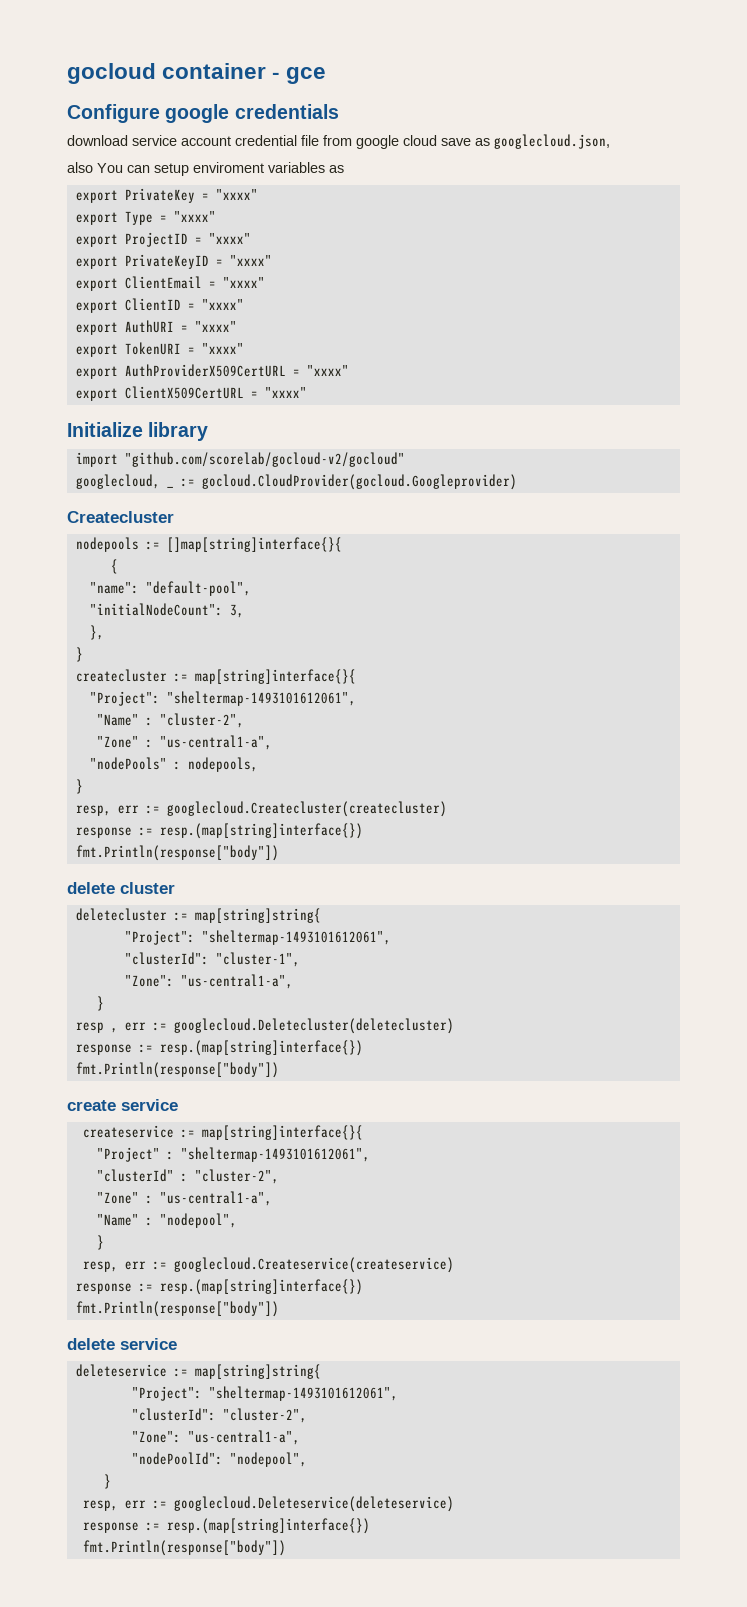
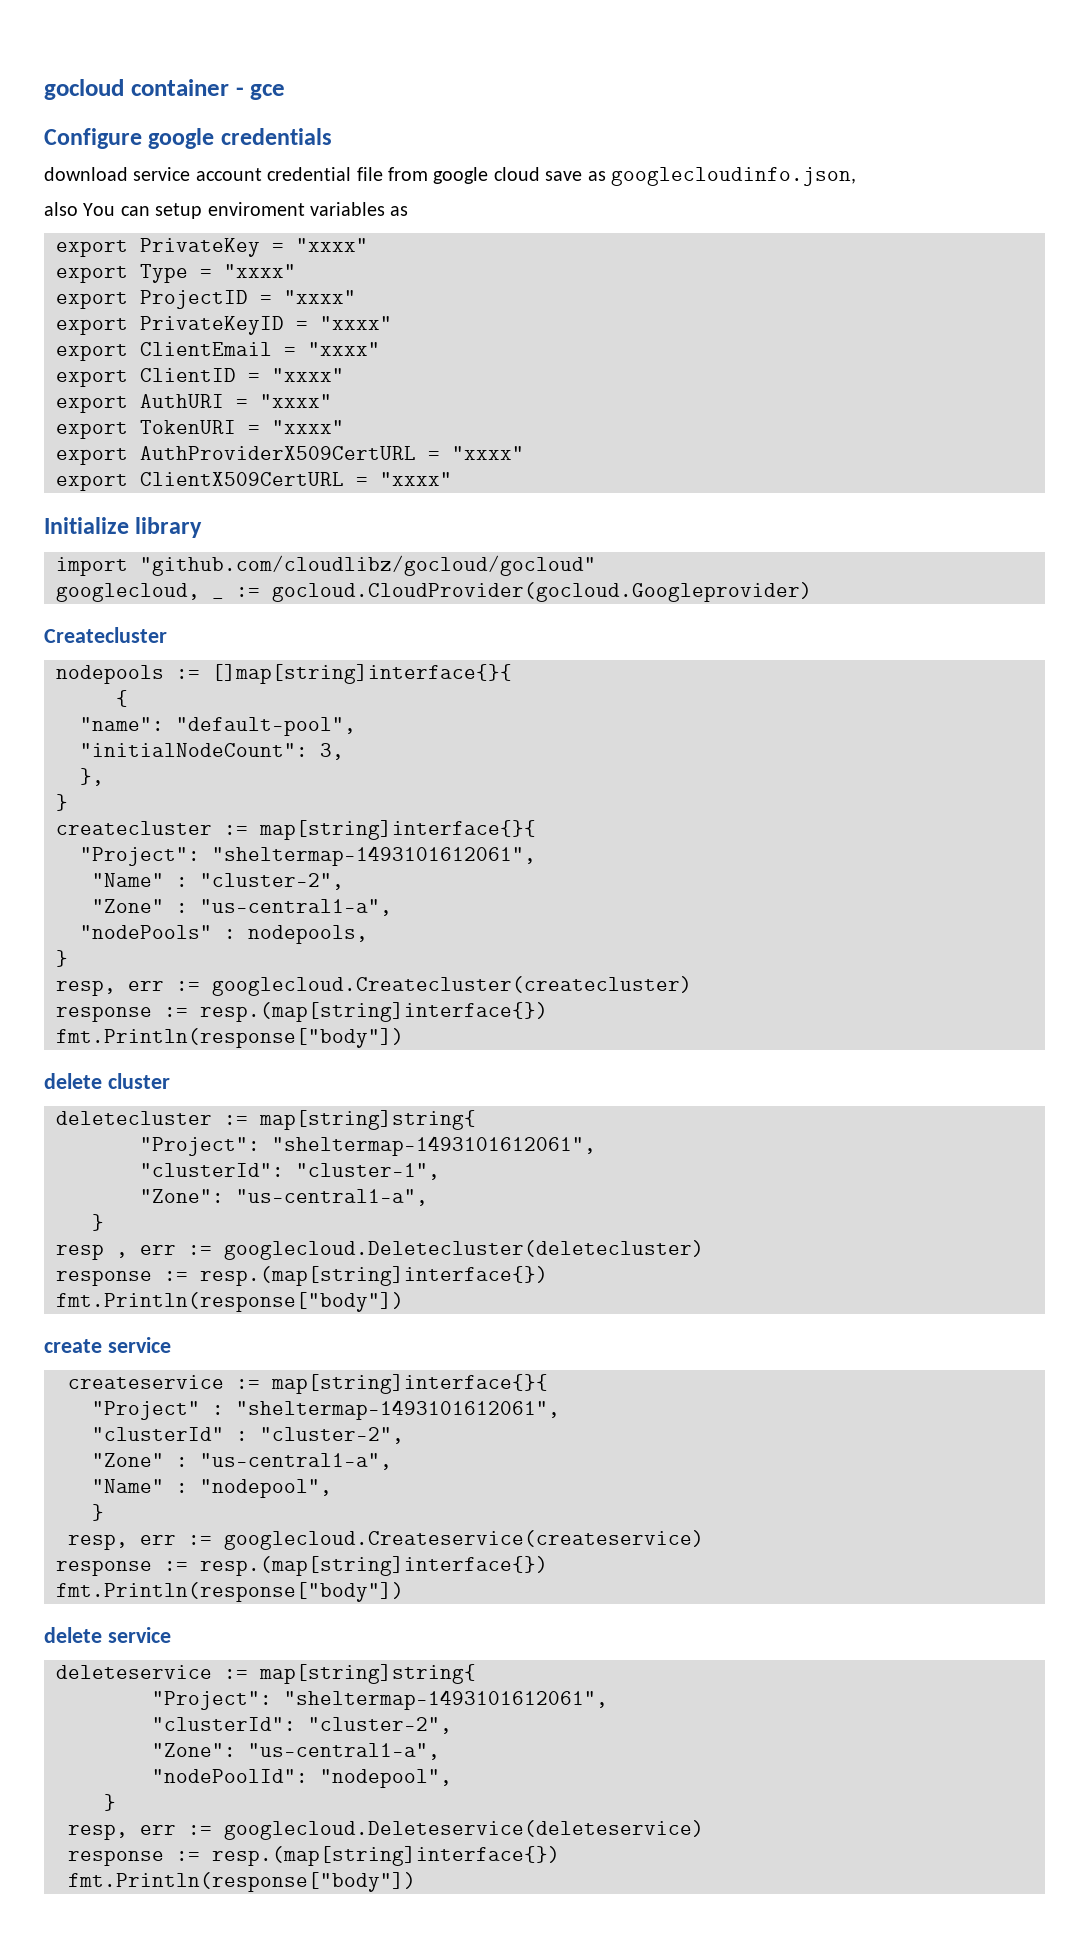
[494,134,610,149] googlecloud.json, -> [610,167,856,186] googlecloudinfo.json,
[124,452,405,467] "github.com/scorelab/gocloud-v2/gocloud" -> [140,555,596,576] "github.com/cloudlibz/gocloud/gocloud"

